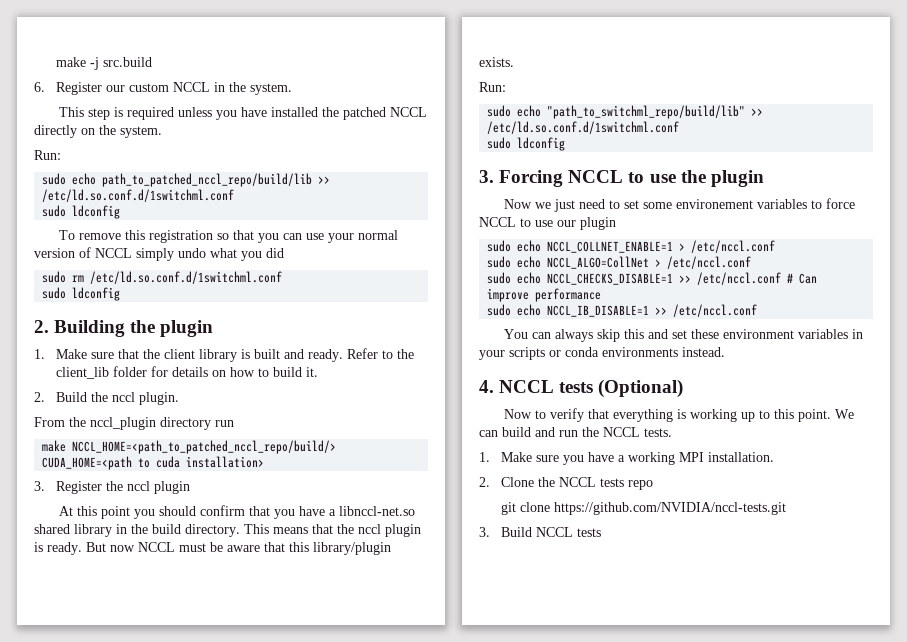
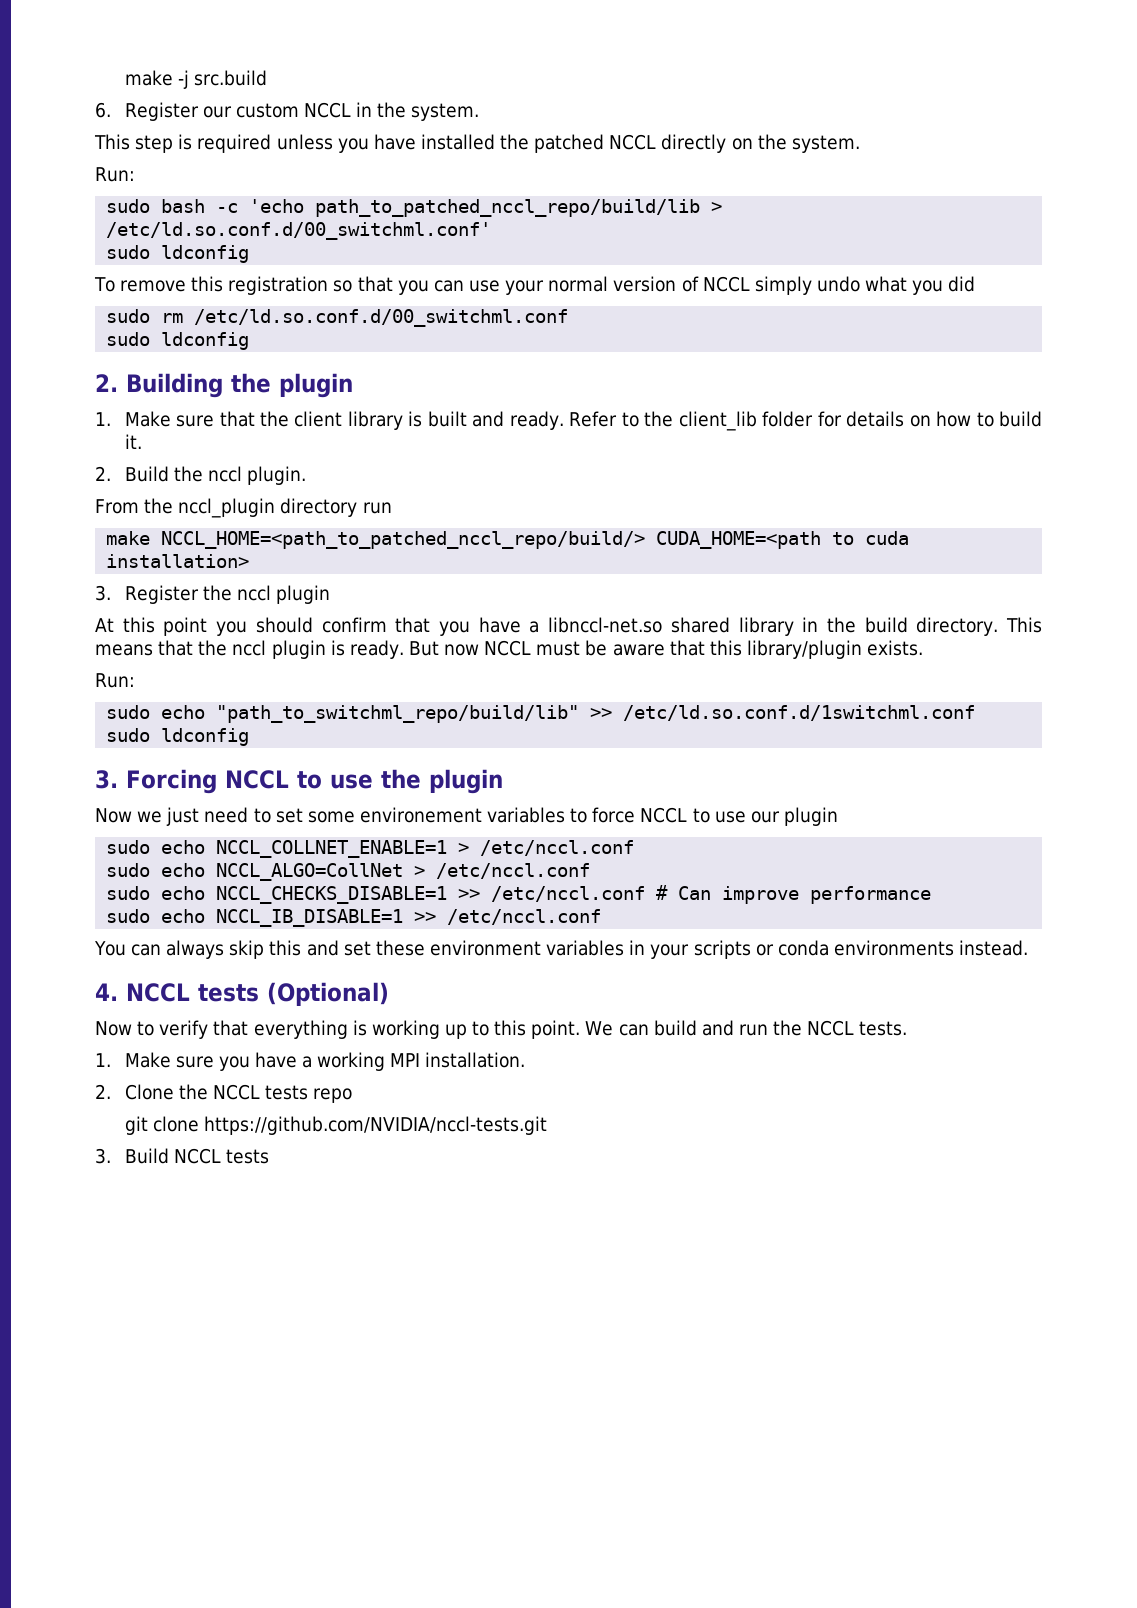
[72,173,331,187] [42,189,235,202] echo path_to_patched_nccl_repo/build/lib >> /etc/ld.so.conf.d/1switchml.conf -> [161,199,723,217] [106,222,492,240] bash -c 'echo path_to_patched_nccl_repo/build/lib > /etc/ld.so.conf.d/00_switchml.conf'
[90,271,283,284] /etc/ld.so.conf.d/1switchml.conf -> [194,309,569,327] /etc/ld.so.conf.d/00_switchml.conf

